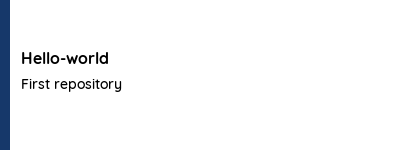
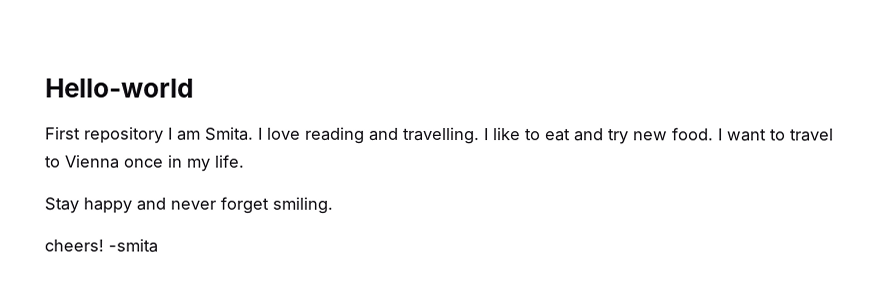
(122, 85) none -> [168,126,834,145] [44,154,244,172] [44,196,333,214] [44,238,158,253] I am Smita. I love reading and travelling. I like to eat and try new food. I want to travel to Vienna once in my life. // Stay happy and never forget smiling. // cheers! -smita

